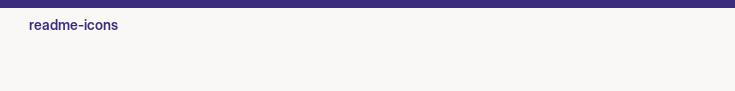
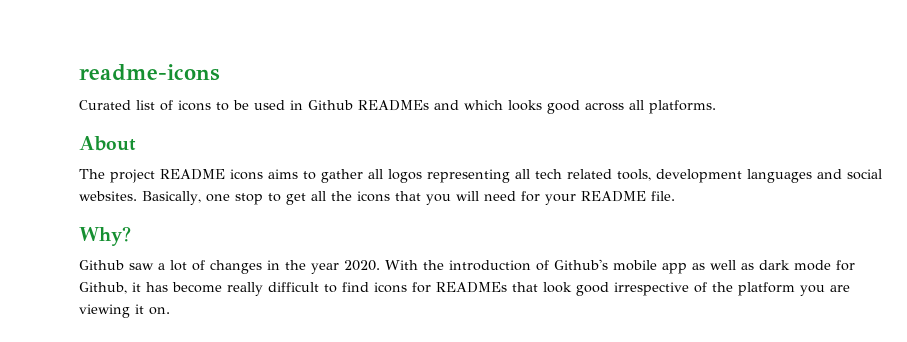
(118, 24) none -> [79,100,716,114] [79,136,136,151] [79,169,882,183] [79,191,675,205] [79,226,131,246] [79,259,855,274] [79,282,850,296] [79,304,170,318] // Curated list of icons to be used in Github READMEs and which looks good across all platforms. // About // The project README icons aims to gather all logos representing all tech related tools, development languages and social websites. Basically, one stop to get all the icons that you will need for your README file. // Why? // Github saw a lot of changes in the year 2020. With the introduction of Github's mobile app as well as dark mode for Github, it has become really difficult to find icons for READMEs that look good irrespective of the platform you are viewing it on.

